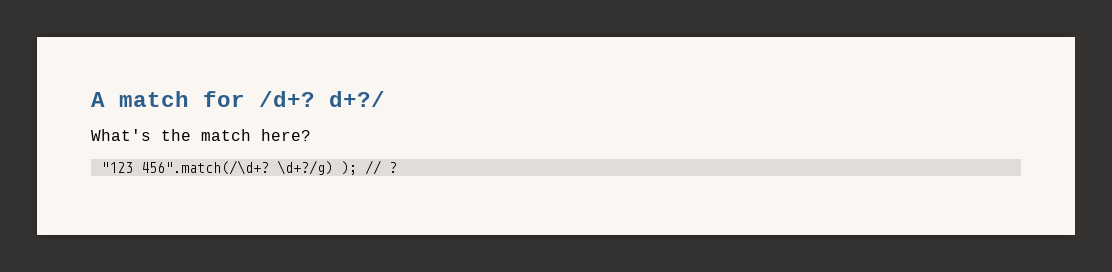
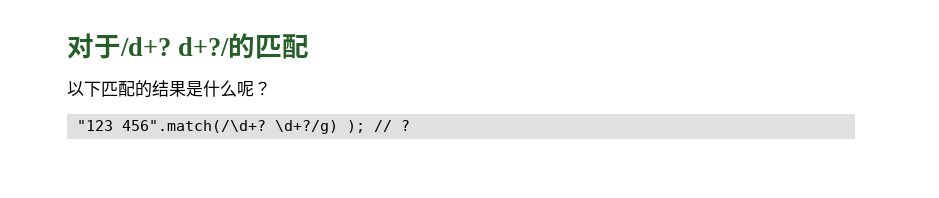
[91,91,245,107] A match for -> [67,33,121,59] 对于
[91,129,311,141] // What's the match here? -> [228,33,310,59] [67,80,271,98] 的匹配 // 以下匹配的结果是什么呢？

